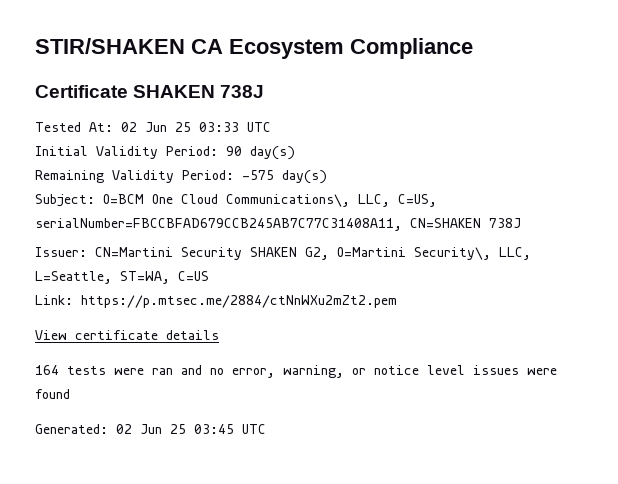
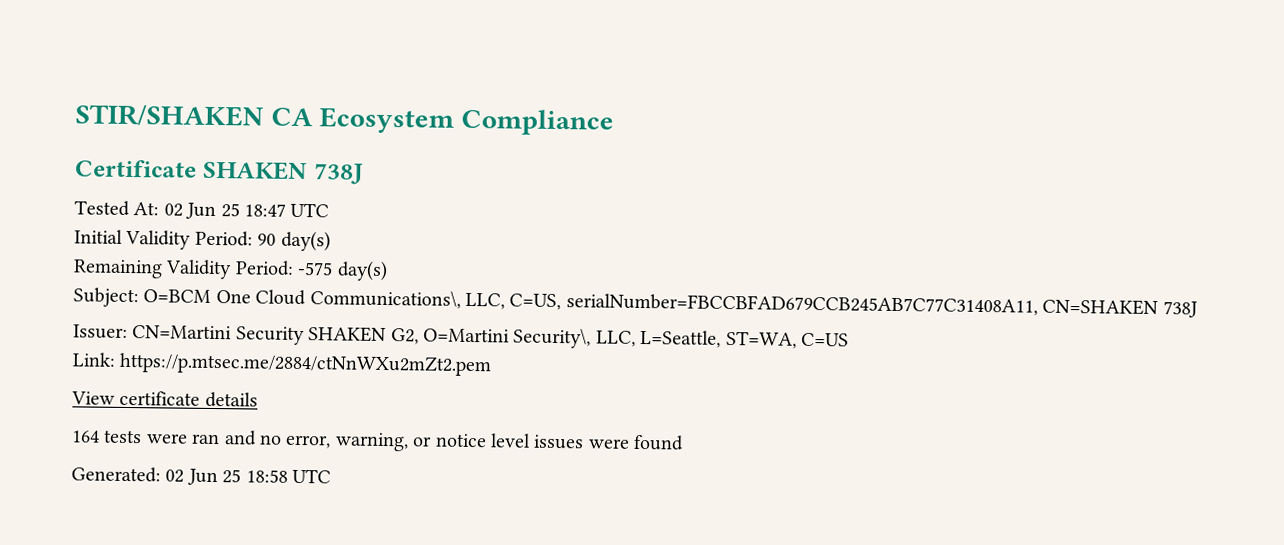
[199,122,239,132] 03:33 -> [244,203,286,217] 18:47
[194,424,234,434] 03:45 -> [245,469,288,483] 18:58

